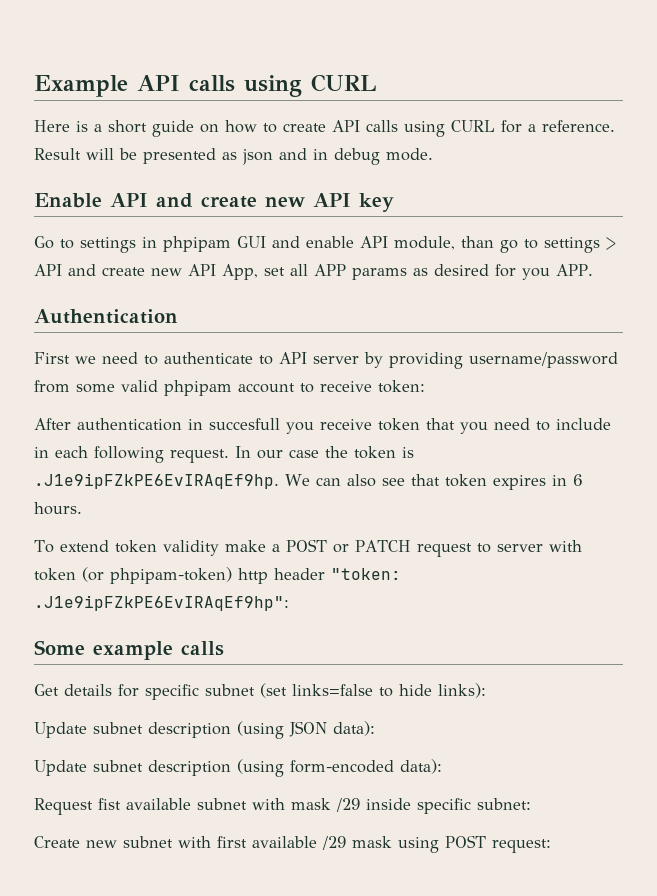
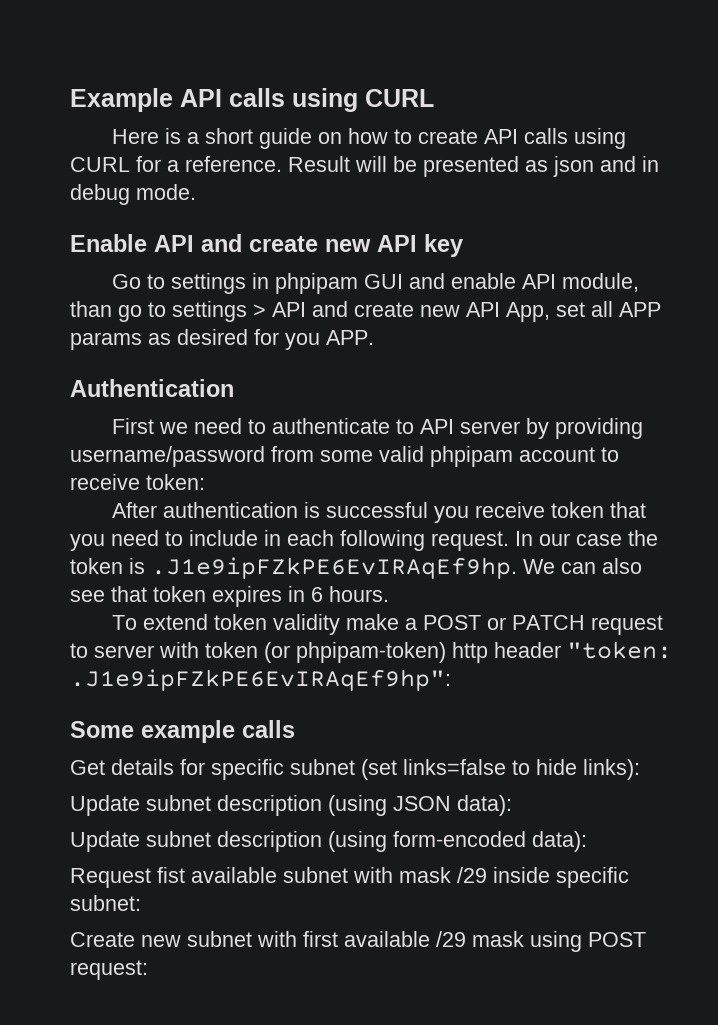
[188,418,280,430] in succesfull -> [303,502,428,518] is successful

